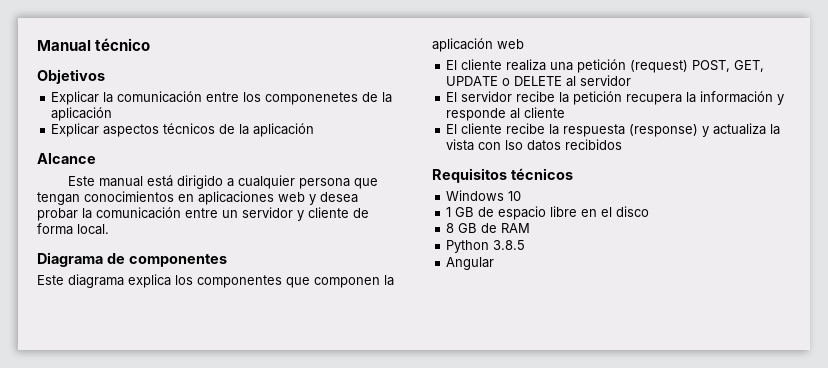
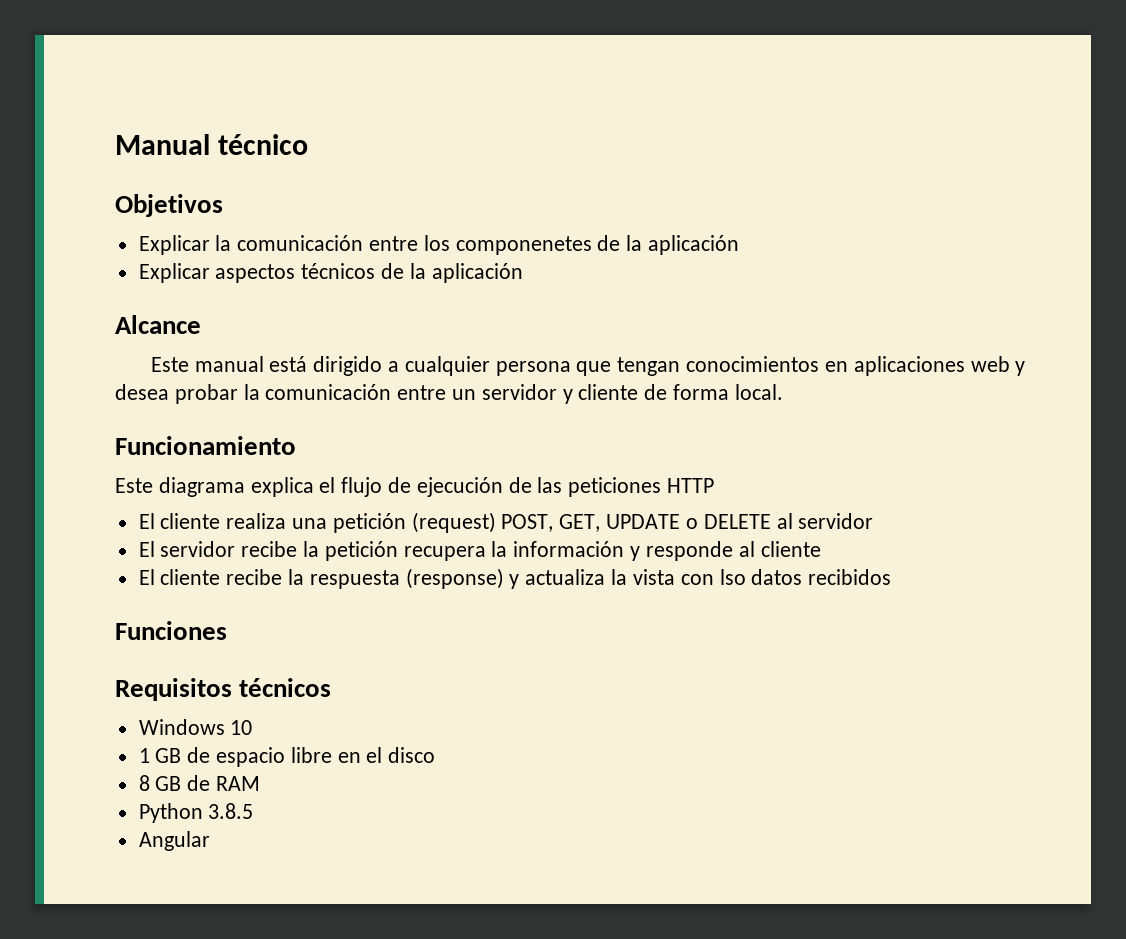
[37,252,227,267] Diagrama de componentes -> [115,436,296,455] Funcionamiento
[175,275,394,288] [432,38,524,52] los componentes que componen la aplicación web -> [319,477,715,497] el flujo de ejecución de las peticiones HTTP
(623, 144) none -> [115,621,227,640] // Funciones

